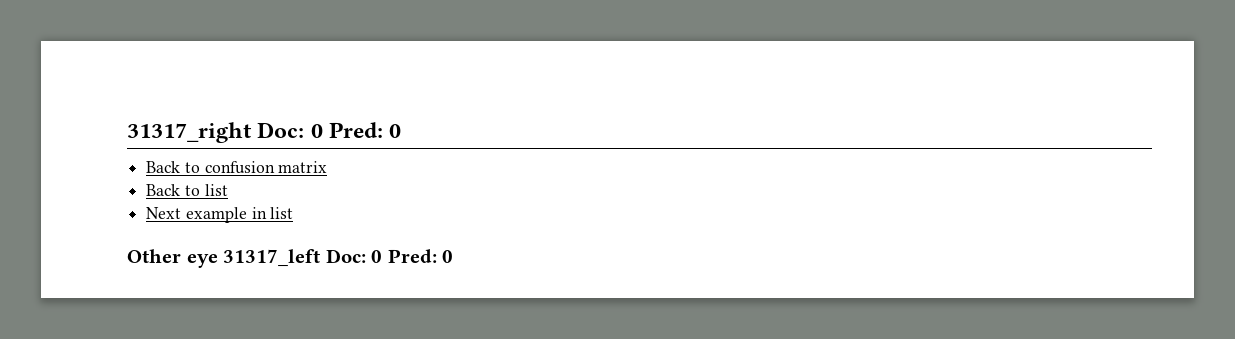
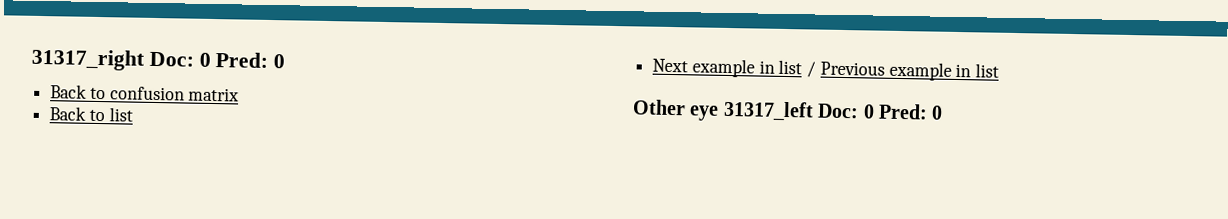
(294, 213) none -> [806,61,1000,81] / Previous example in list

